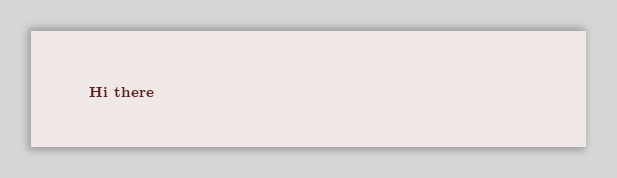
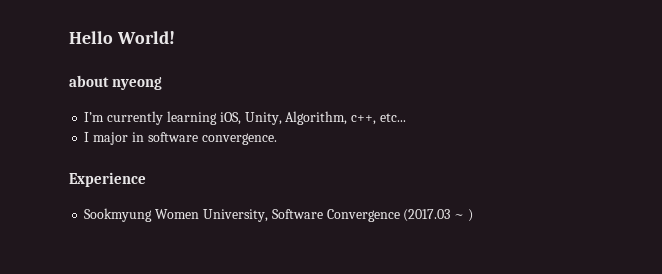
[89,87,154,97] Hi there -> [69,31,175,44] [69,75,163,90] [84,111,406,125] [84,132,277,145] [69,172,146,187] [84,208,473,222] Hello World! // about nyeong // I’m currently learning iOS, Unity, Algorithm, c++, etc... // I major in software convergence. // Experience // Sookmyung Women University, Software Convergence (2017.03 ~ )

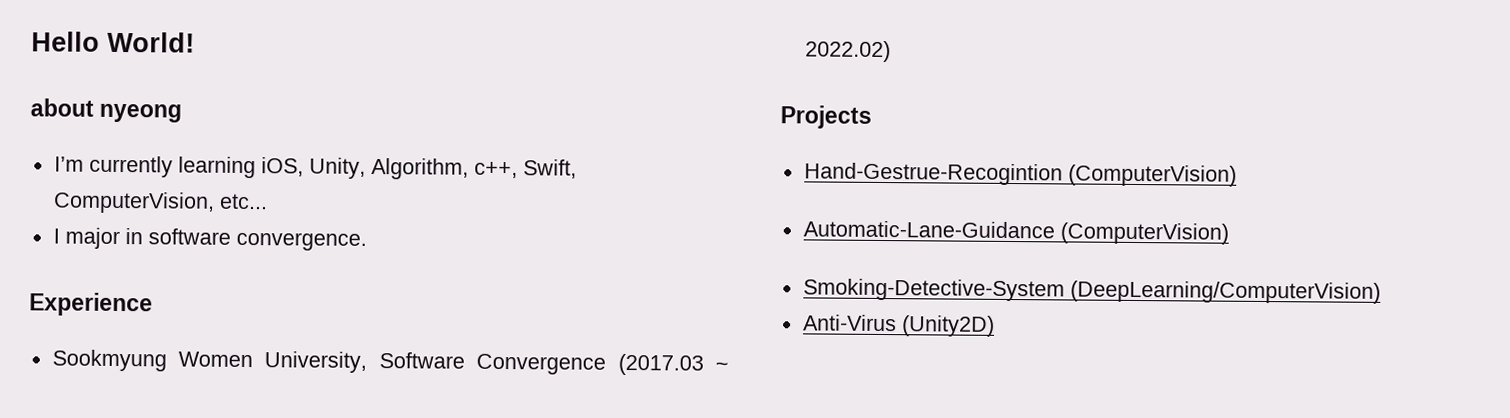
(377, 120) none -> [522,159,577,179] [52,191,215,214] Swift, ComputerVision,
[467,209,473,222] ) -> [804,40,891,63] [780,105,872,129] [803,162,1237,187] [802,220,1229,245] [802,278,1381,304] [802,314,995,337] 2022.02) // Projects // Hand-Gestrue-Recogintion (ComputerVision) // Automatic-Lane-Guidance (ComputerVision) // Smoking-Detective-System (DeepLearning/ComputerVision) // Anti-Virus (Unity2D)

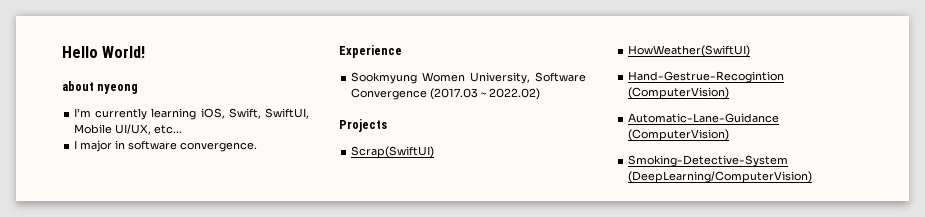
[308,157,577,180] [52,191,215,214] Unity, Algorithm, c++, Swift, ComputerVision, -> [228,108,309,119] [74,124,152,135] Swift, SwiftUI, Mobile UI/UX,
(872, 117) none -> [351,146,435,158] [628,45,751,57] // Scrap(SwiftUI) // HowWeather(SwiftUI)
[802,314,995,337] // Anti-Virus (Unity2D) -> (813, 177) none

